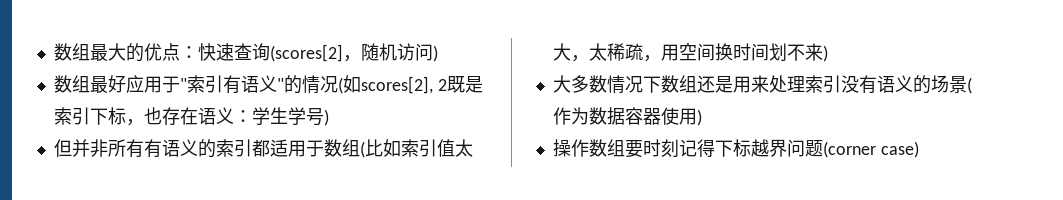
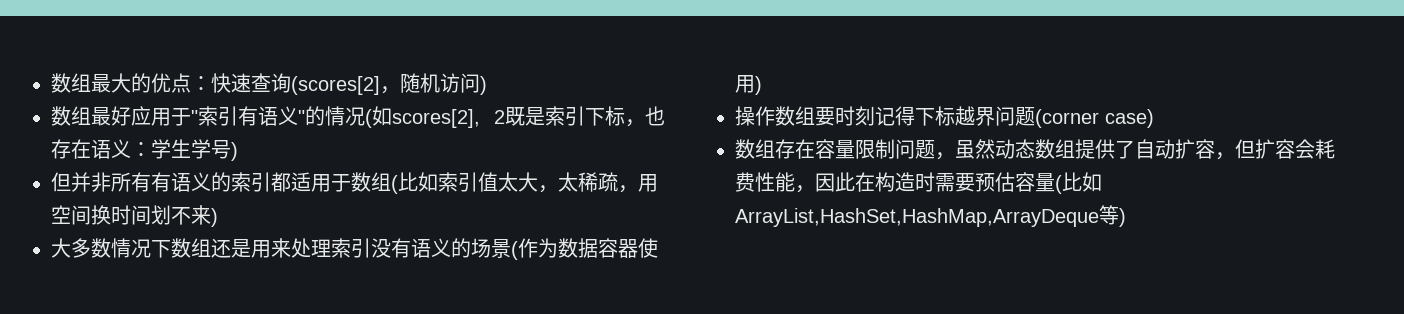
(919, 149) none -> [735,139,1335,160] [735,172,1102,194] [735,205,1126,227] // 数组存在容量限制问题，虽然动态数组提供了自动扩容，但扩容会耗费性能，因此在构造时需要预估容量(比如ArrayList,HashSet,HashMap,ArrayDeque等)

